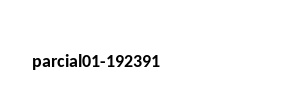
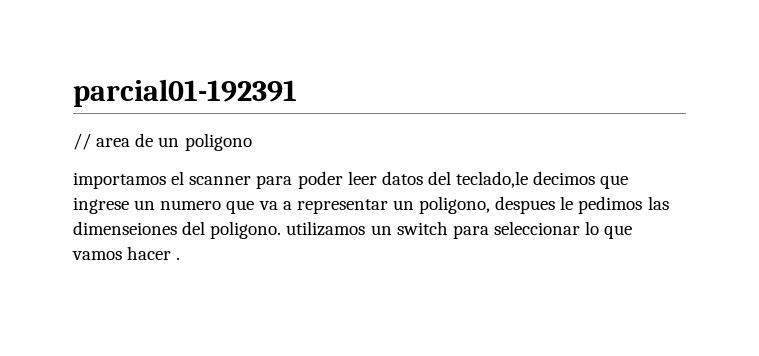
(160, 62) none -> [73,133,252,151] [73,171,629,189] [73,196,669,214] [73,221,633,239] [72,246,181,260] // // area de un poligono // importamos el scanner para poder leer datos del teclado,le decimos que ingrese un numero que va a representar un poligono, despues le pedimos las dimenseiones del poligono. utilizamos un switch para seleccionar lo que vamos hacer .

